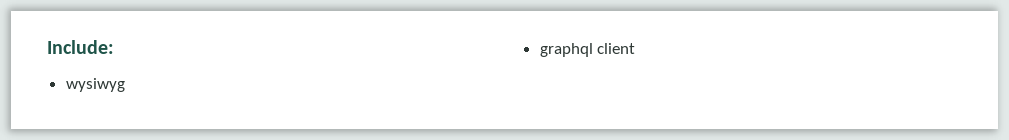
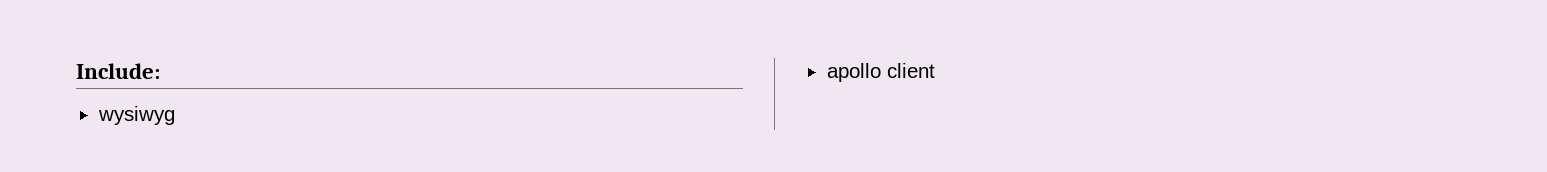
[539,43,593,57] graphql -> [826,63,881,82] apollo

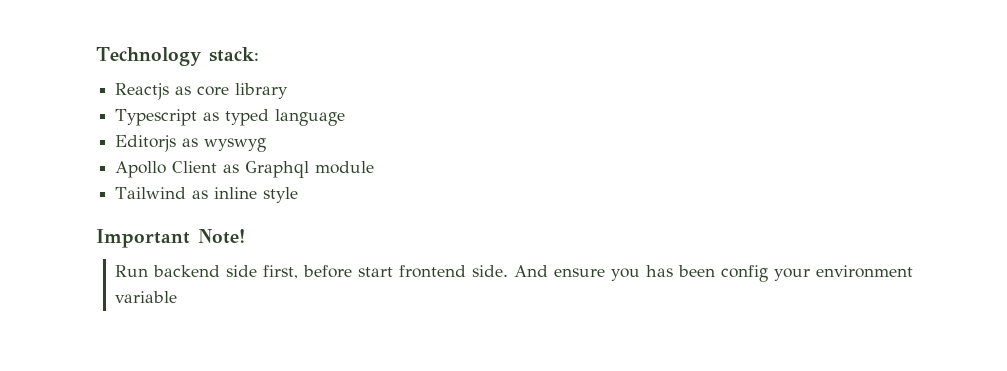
[76,63,160,79] [97,106,175,125] [826,63,935,82] Include: // wysiwyg // apollo client -> [96,47,259,66] [115,83,289,100] [115,109,346,126] [115,135,267,152] [115,161,375,178] [115,187,299,203] [96,229,245,248] [115,265,914,282] [115,291,178,303] Technology stack: // Reactjs as core library // Typescript as typed language // Editorjs as wyswyg // Apollo Client as Graphql module // Tailwind as inline style // Important Note! // Run backend side first, before start frontend side. And ensure you has been config your environment variable

